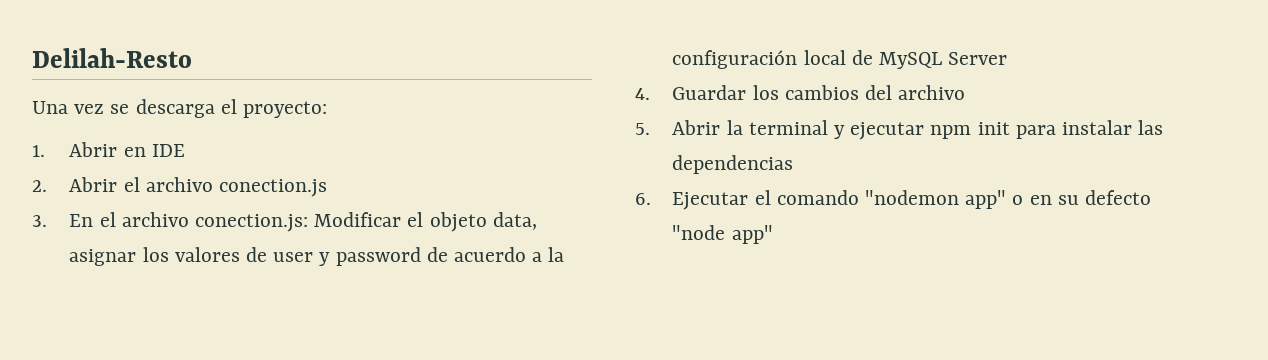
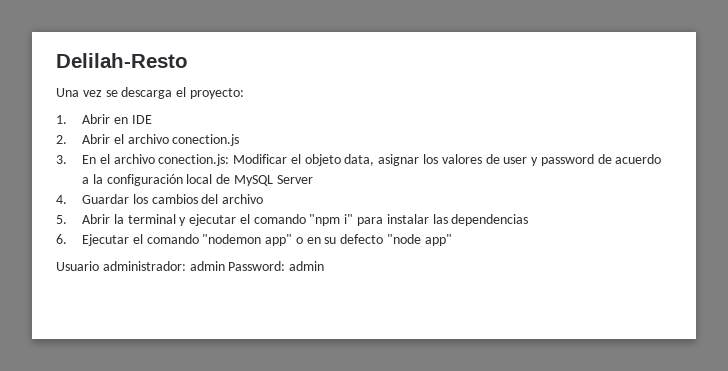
[930,122,1010,139] npm init -> [239,214,354,226] el comando "npm i"
(773, 234) none -> [56,261,325,271] // Usuario administrador: admin Password: admin

